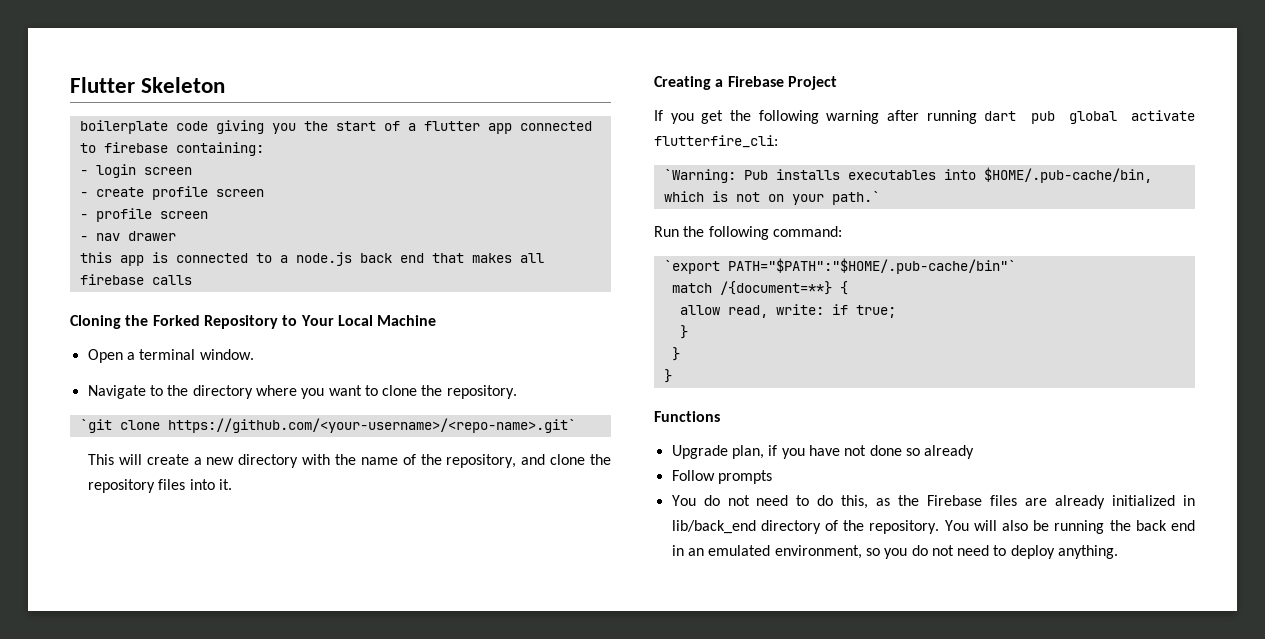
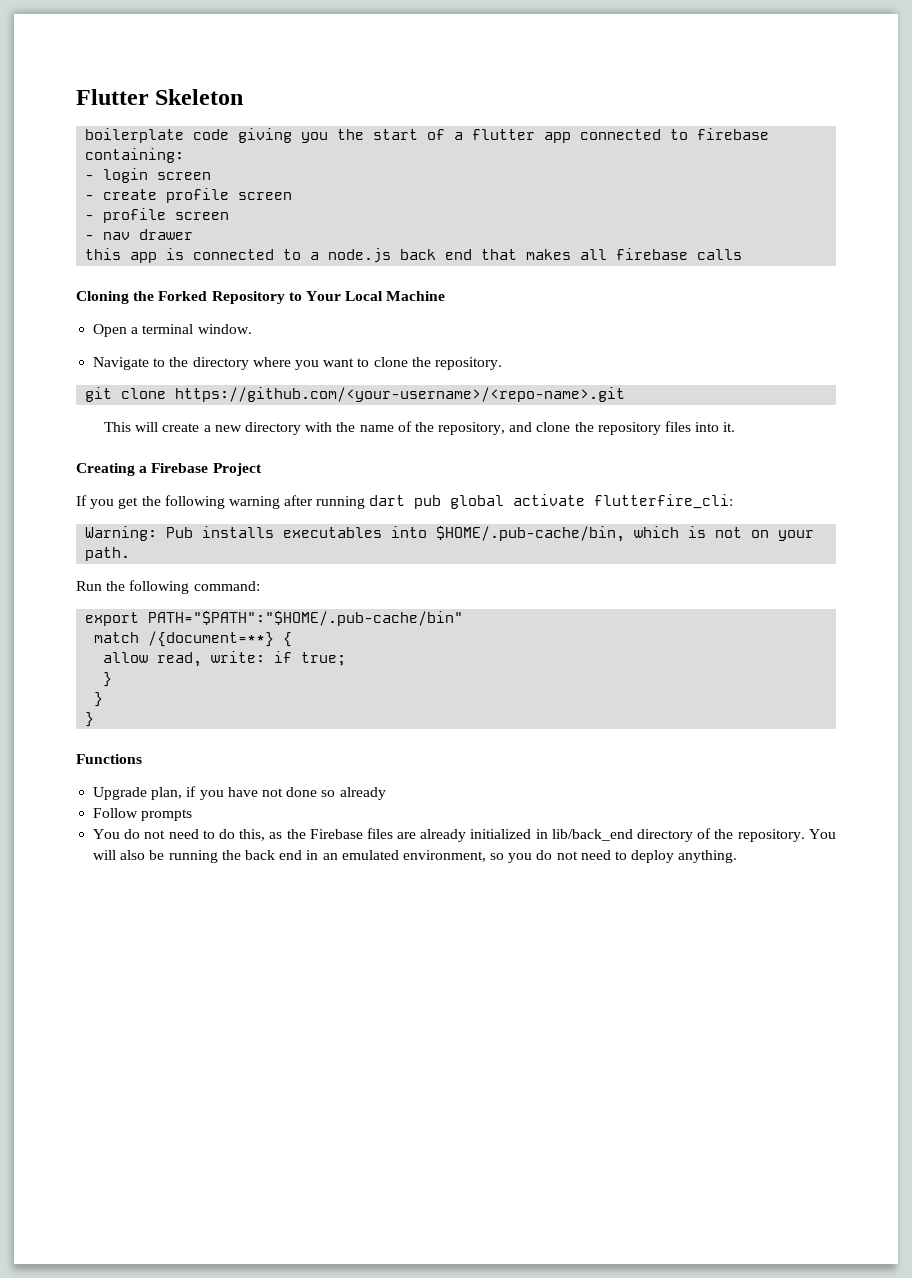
[79,418,576,433] `git clone https://github.com/<your-username>/<repo-name>.git` -> [85,387,626,402] git clone https://github.com/<your-username>/<repo-name>.git
[663,169,736,183] `Warning: -> [85,526,158,541] Warning:
[831,191,880,205] path.` -> [85,547,131,561] path.
[663,258,1016,274] `export PATH="$PATH":"$HOME/.pub-cache/bin"` -> [85,611,464,626] export PATH="$PATH":"$HOME/.pub-cache/bin"

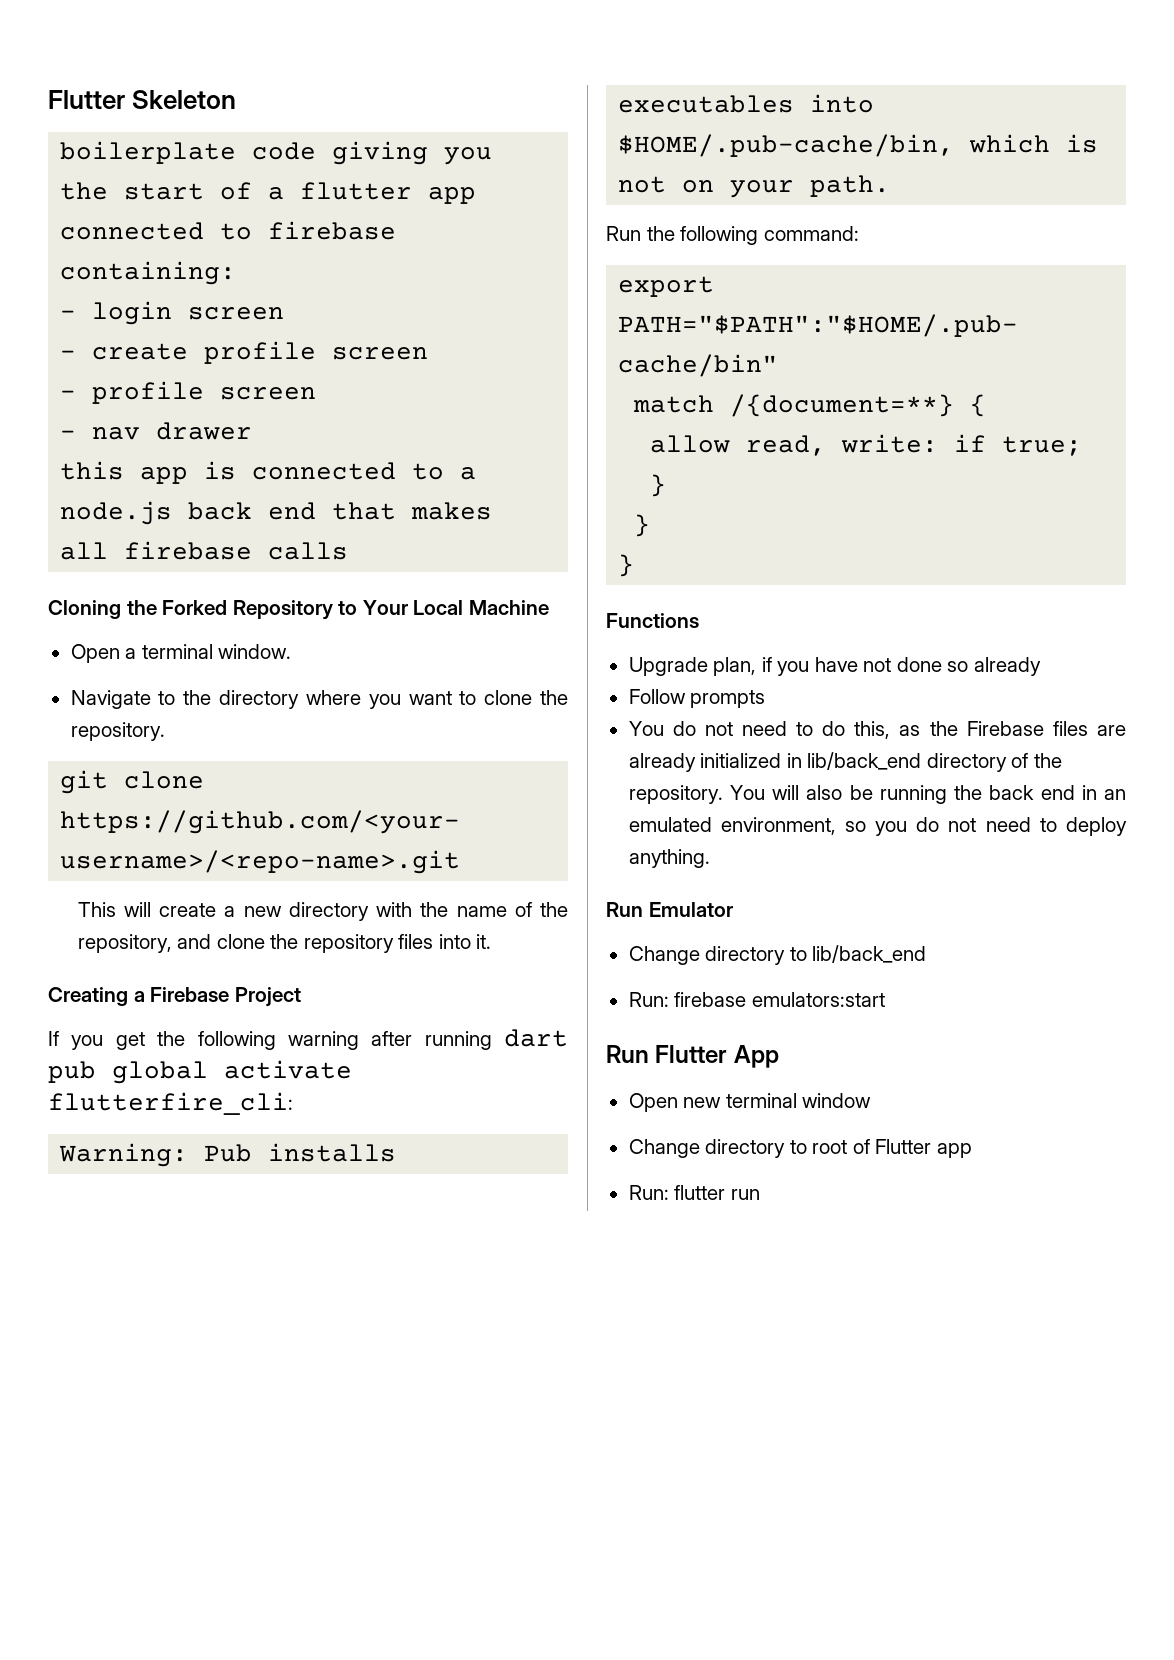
(738, 856) none -> [606,902,733,917] [628,945,927,965] [628,992,885,1007] [606,1045,779,1068] [628,1093,872,1112] [628,1139,972,1158] [628,1185,760,1200] // Run Emulator // Change directory to lib/back_end // Run: firebase emulators:start // Run Flutter App // Open new terminal window // Change directory to root of Flutter app // Run: flutter run

